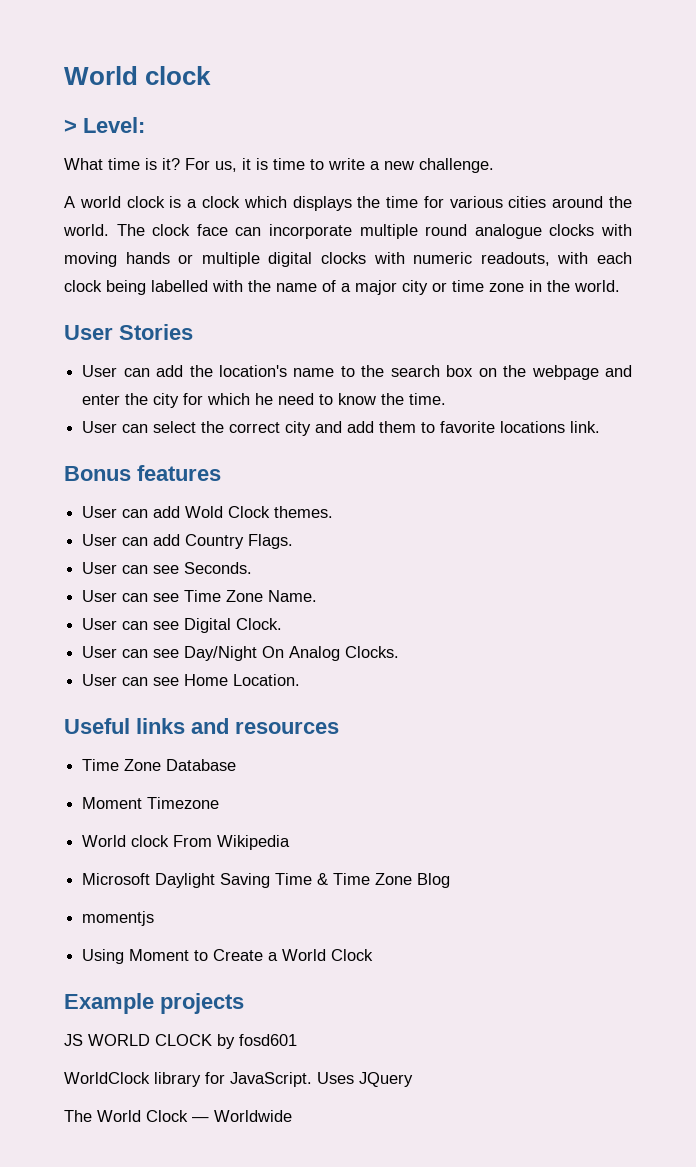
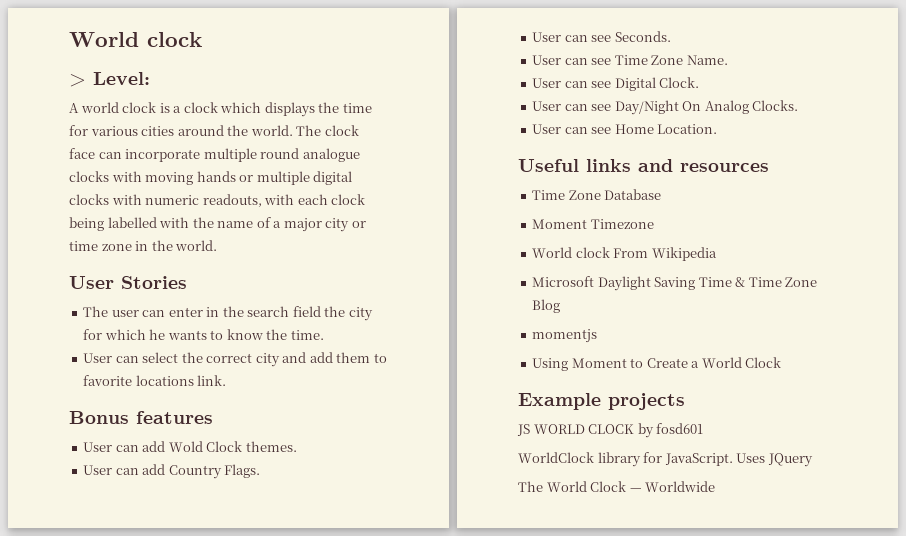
[64,158,494,173] // What time is it? For us, it is time to write a new challenge. -> (150, 78) none
[82,365,632,380] [82,394,121,405] User can add the location's name to the search box on the webpage and enter -> [83,306,321,317] The user can enter in the search field
[278,393,315,405] need -> [167,330,207,340] wants

